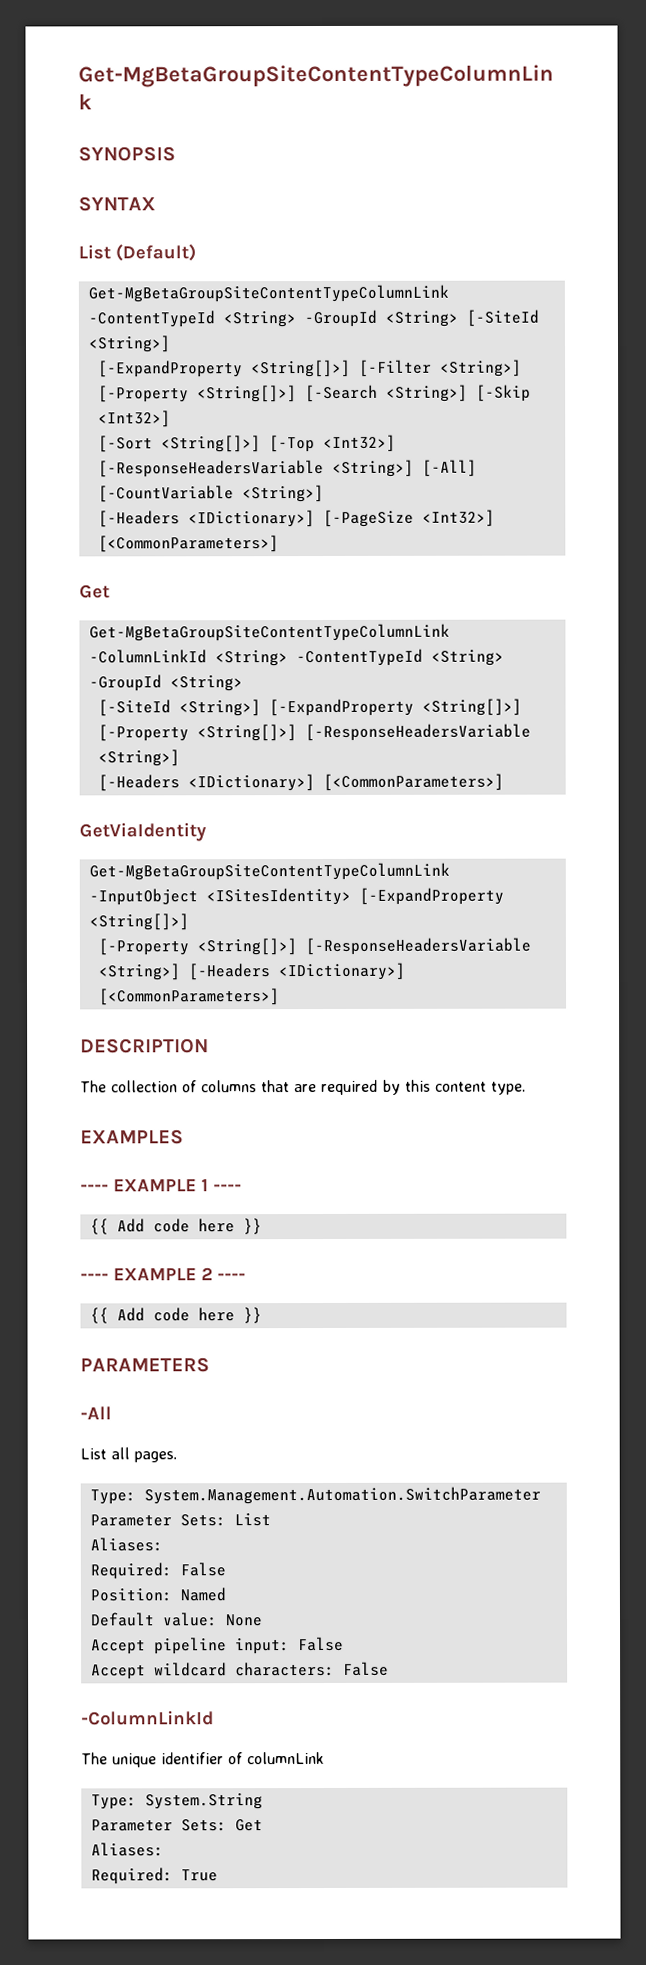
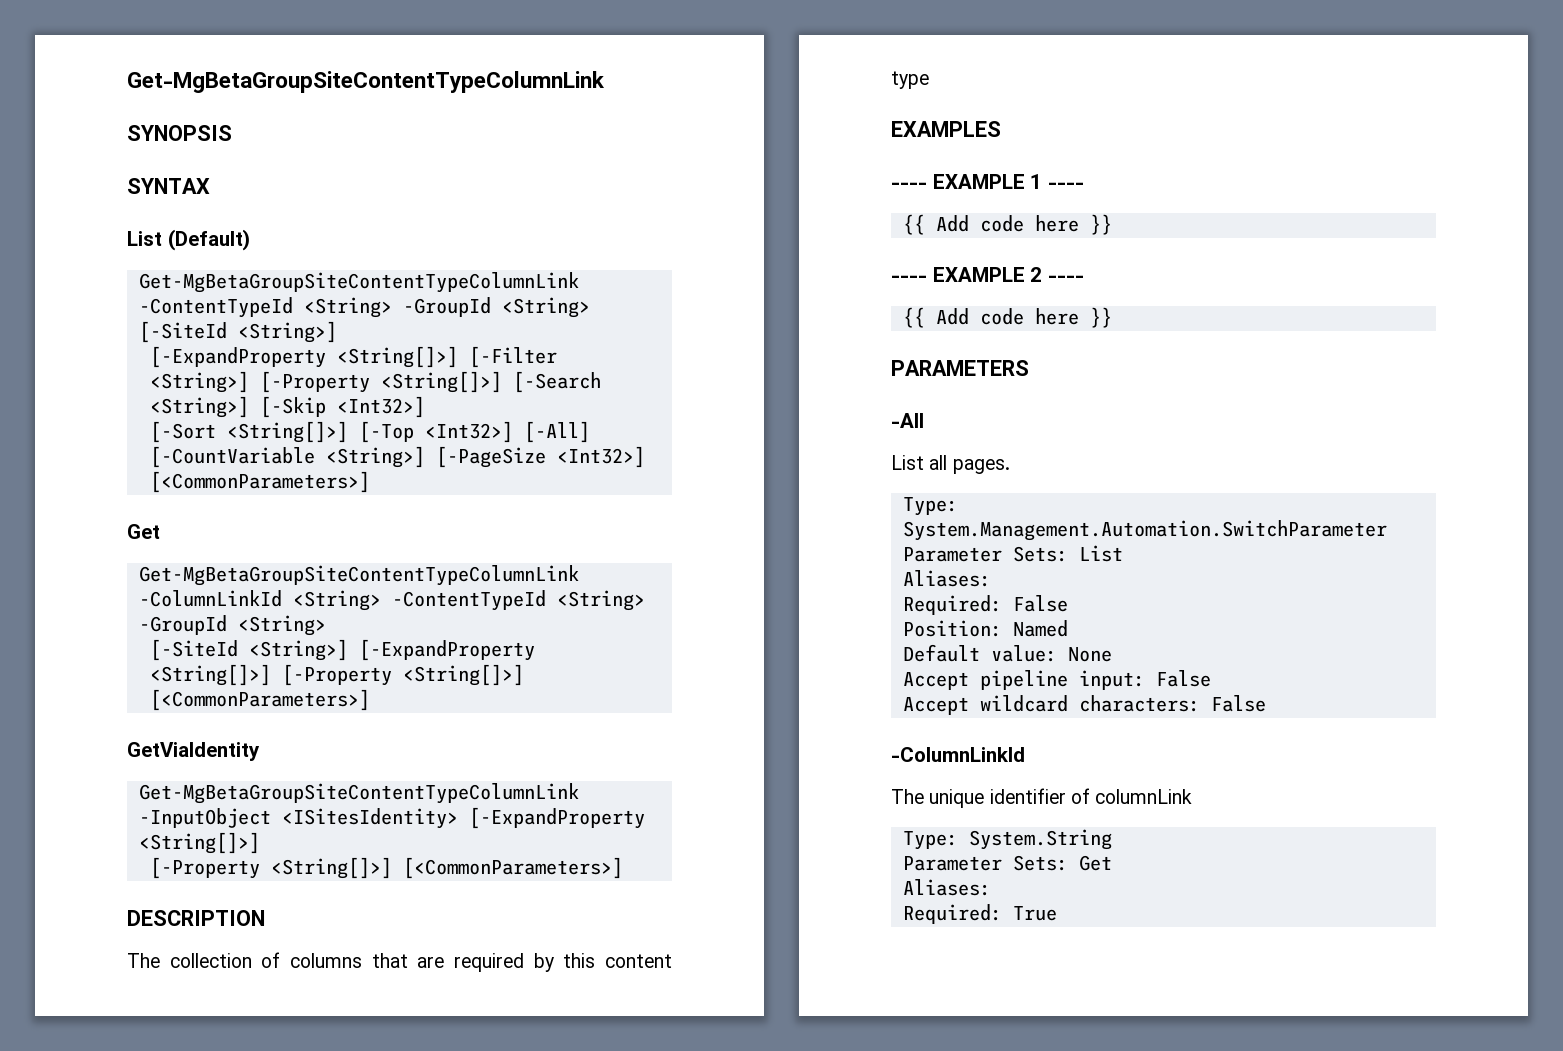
[97,459,414,478] [-ResponseHeadersVariable <String>] -> (513, 432) none
[97,510,315,528] // [-Headers <IDictionary>] -> (425, 457) none
[304,723,531,742] [97,749,180,767] [97,774,315,792] [-ResponseHeadersVariable <String>] // [-Headers <IDictionary>] -> (524, 675) none
[304,937,531,956] [97,962,405,981] [-ResponseHeadersVariable <String>] [-Headers <IDictionary>] -> (392, 868) none
[491,1081,526,1095] type. -> [891,71,929,89] type

